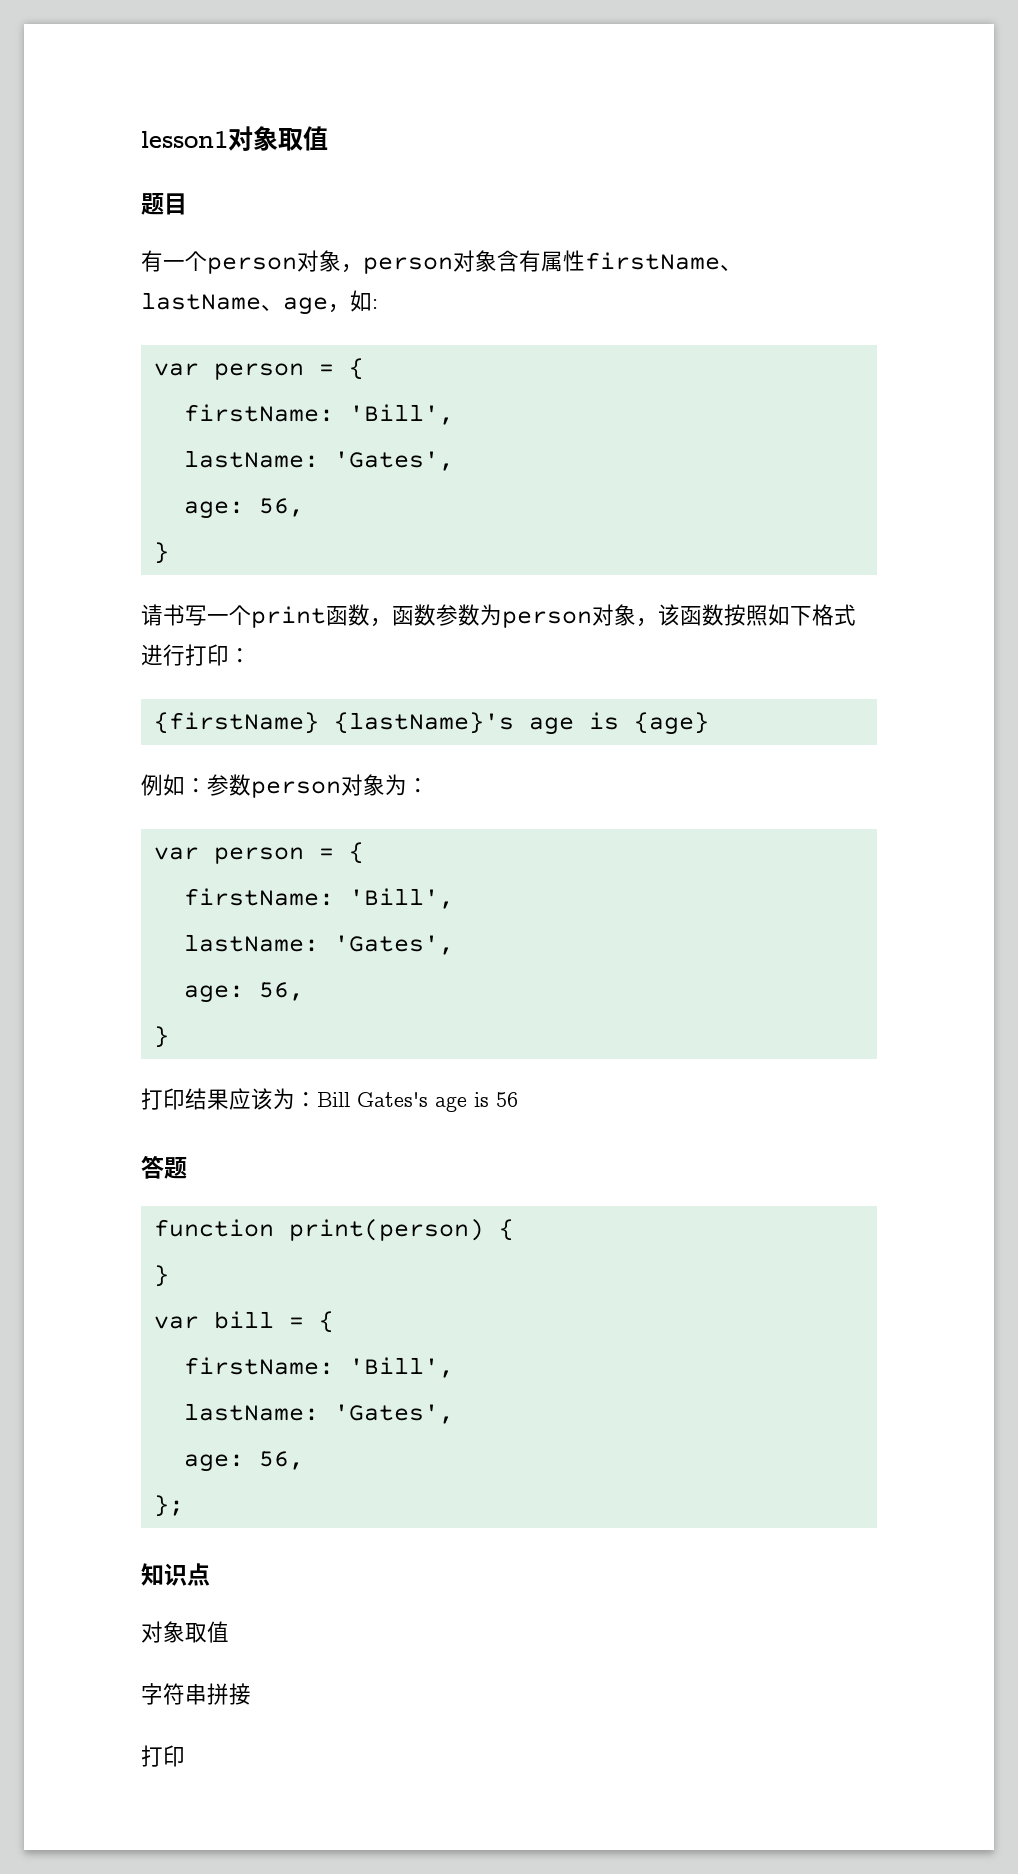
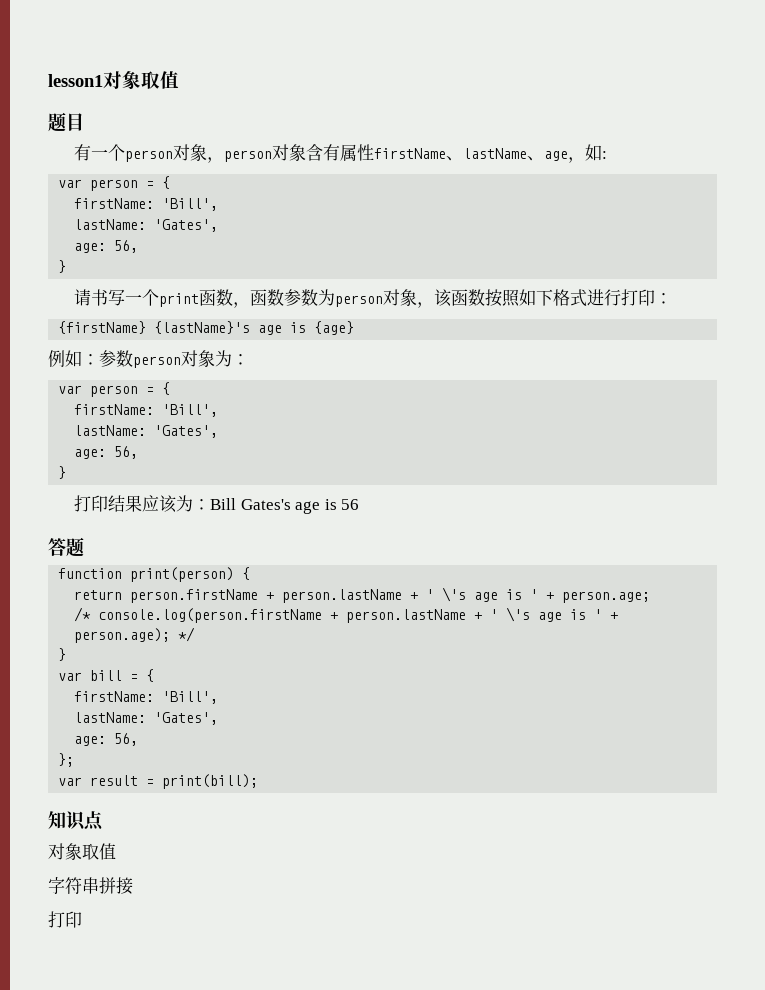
(514, 1230) none -> [74,587,651,603] [74,607,619,623] [74,627,196,643] // return person.firstName + person.lastName + ' \'s age is ' + person.age; // /* console.log(person.firstName + person.lastName + ' \'s age is ' + person.age); */
(184, 1506) none -> [58,774,259,789] // var result = print(bill);

